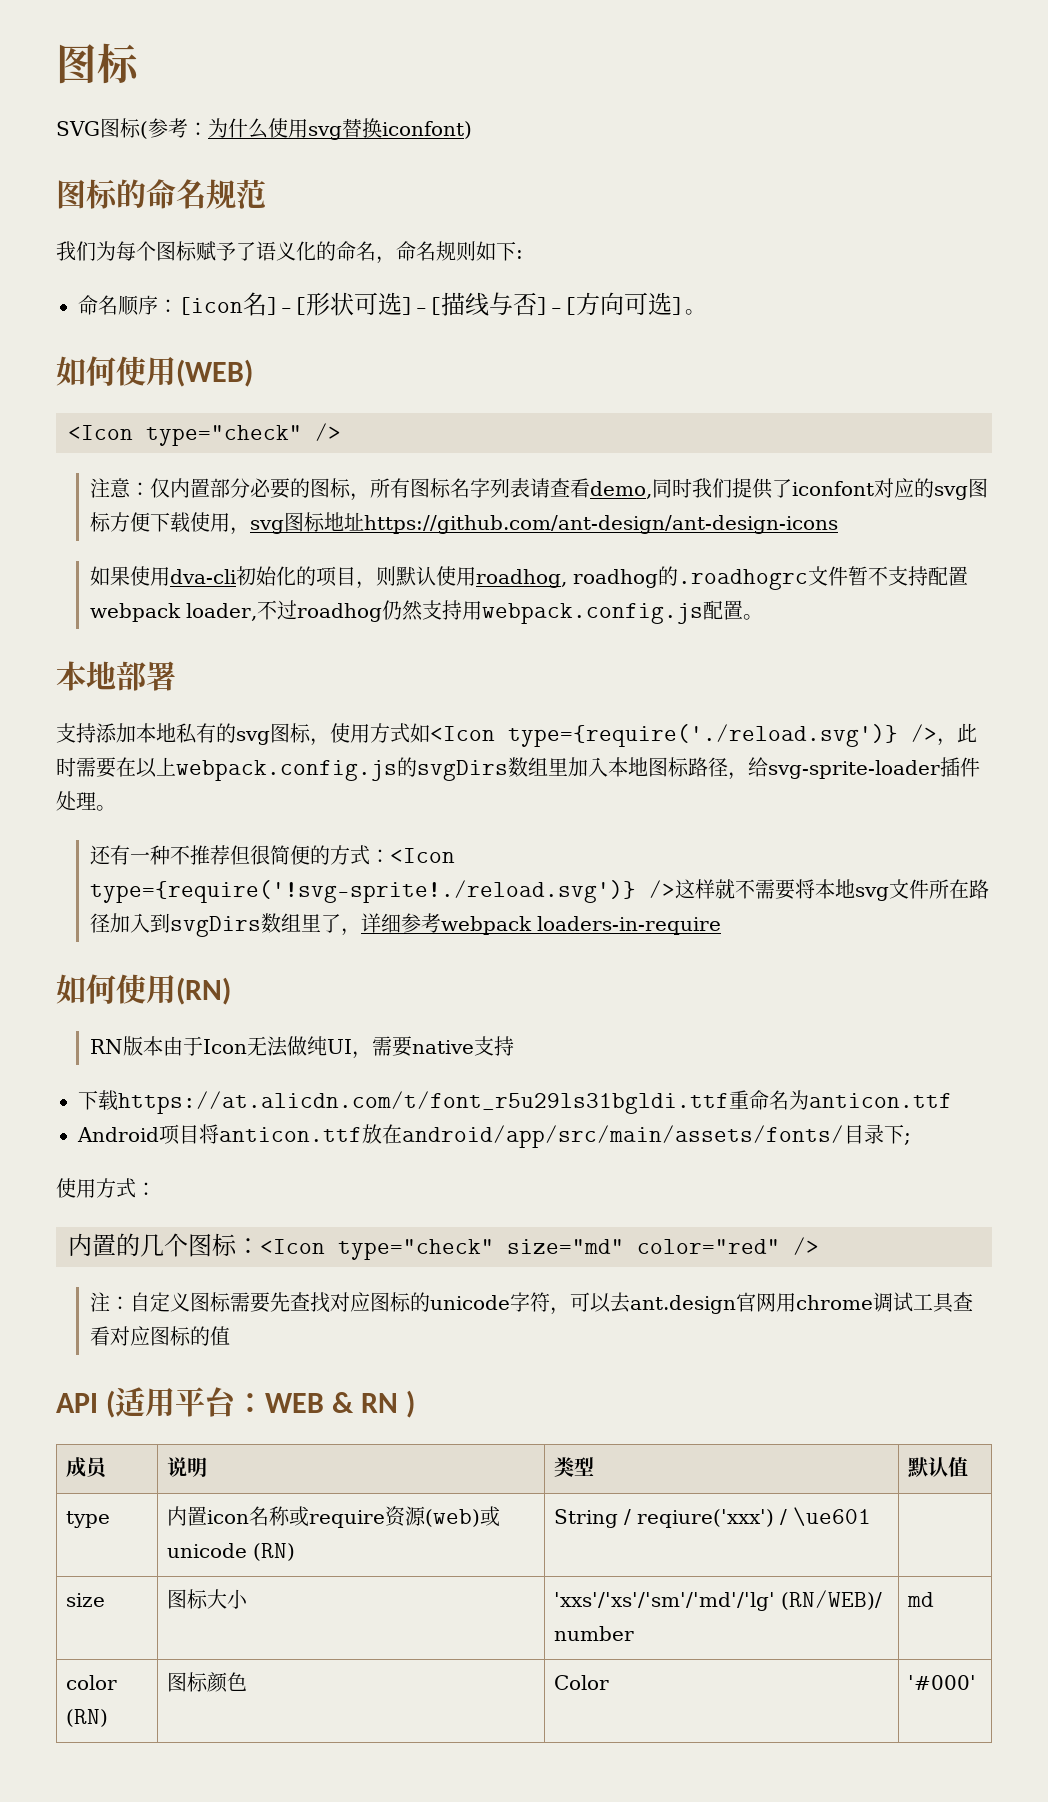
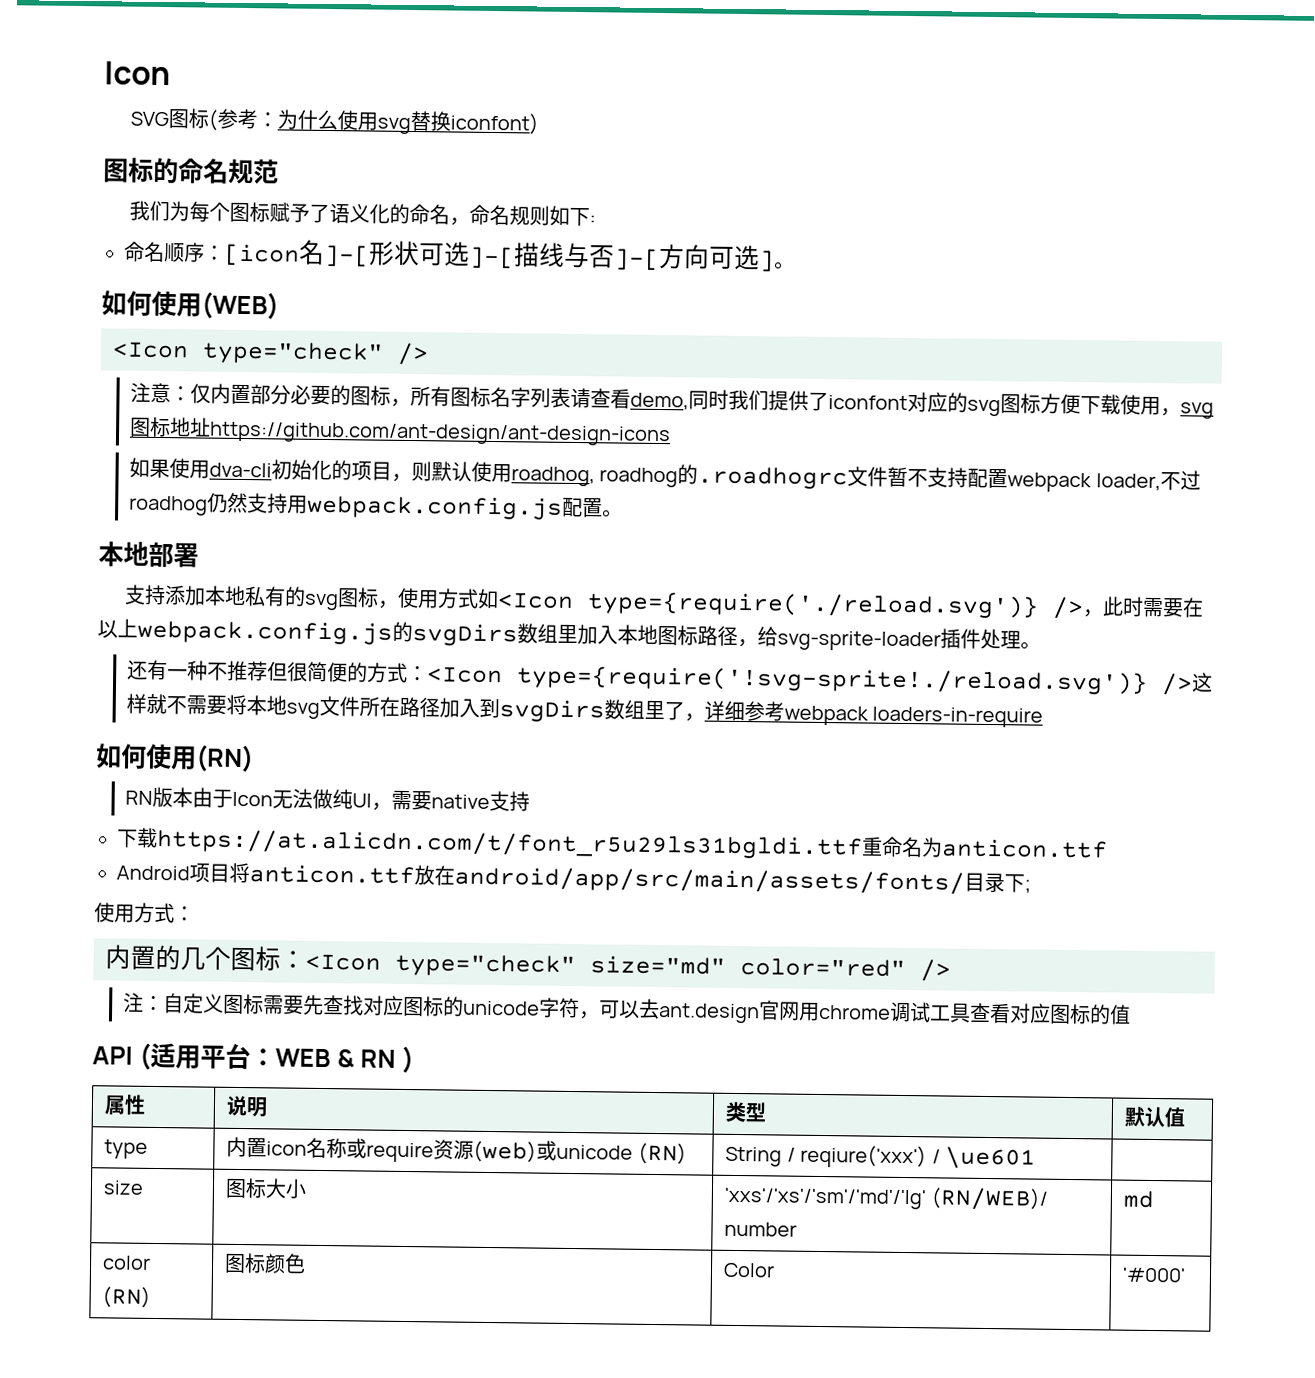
[56,43,141,84] 图标 -> [104,61,171,86] Icon
[65,1457,109,1479] 成员 -> [104,1094,147,1115] 属性

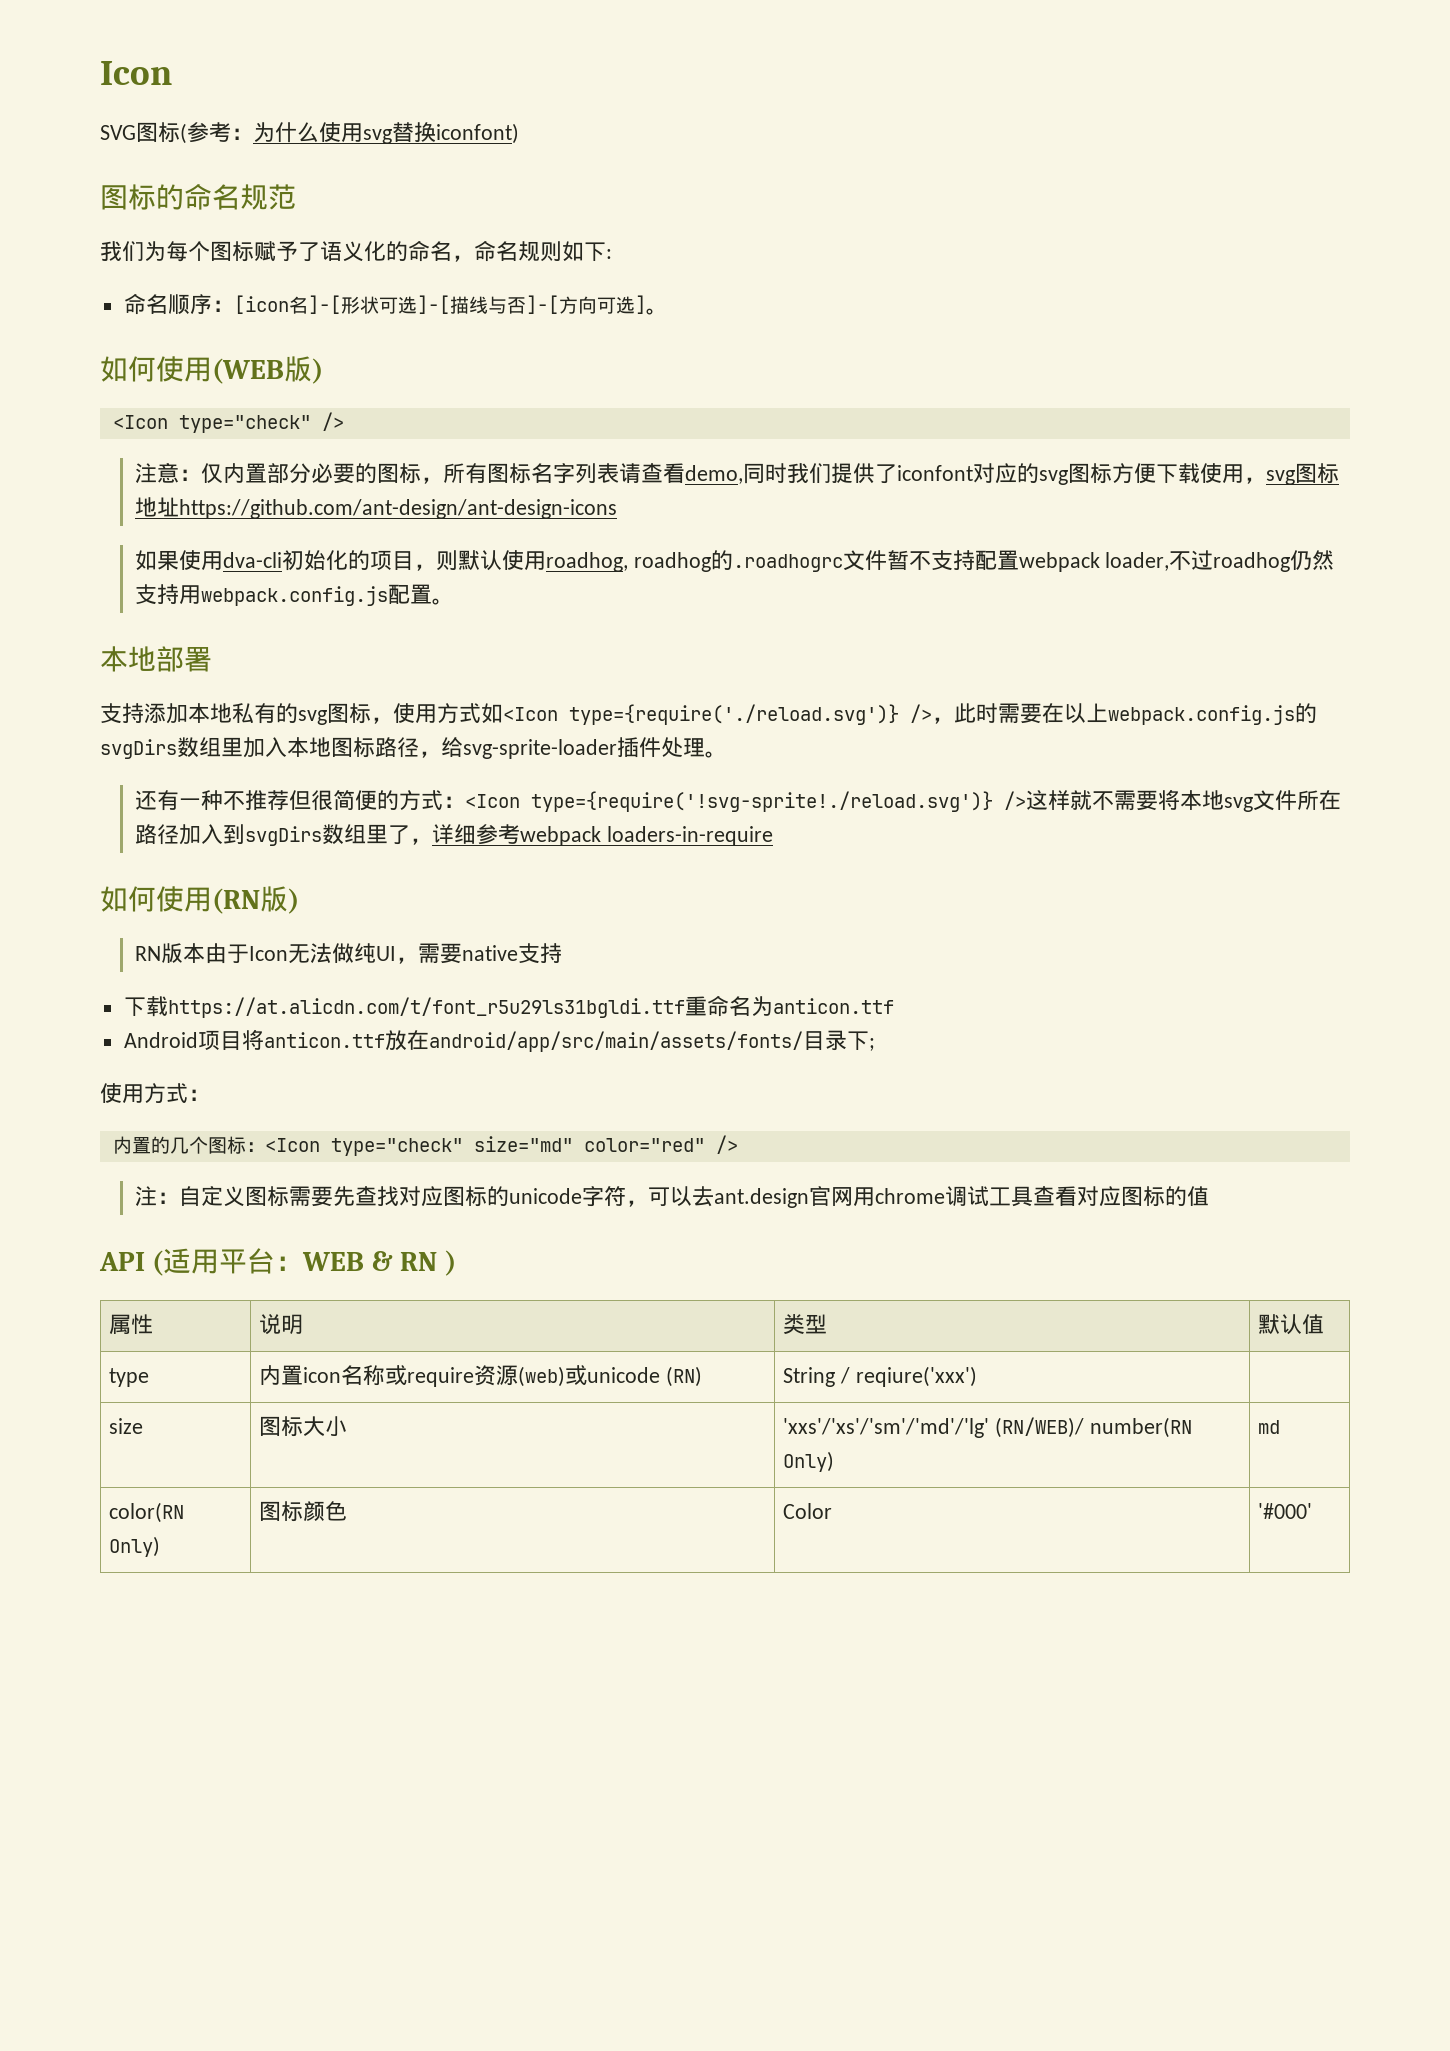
[201,291,279,320] (WEB) -> [212,356,323,384] (WEB版)
[195,744,254,773] (RN) -> [212,886,299,914] (RN版)
[931,1146,1037,1170] / \ue601 -> (978, 1376) none
[724,1221,798,1237] number -> [1090,1417,1193,1438] [783,1451,835,1472] number(RN Only)
[102,1255,152,1270] [102,1286,152,1308] color (RN) -> [109,1502,185,1523] [109,1536,161,1557] color(RN Only)

